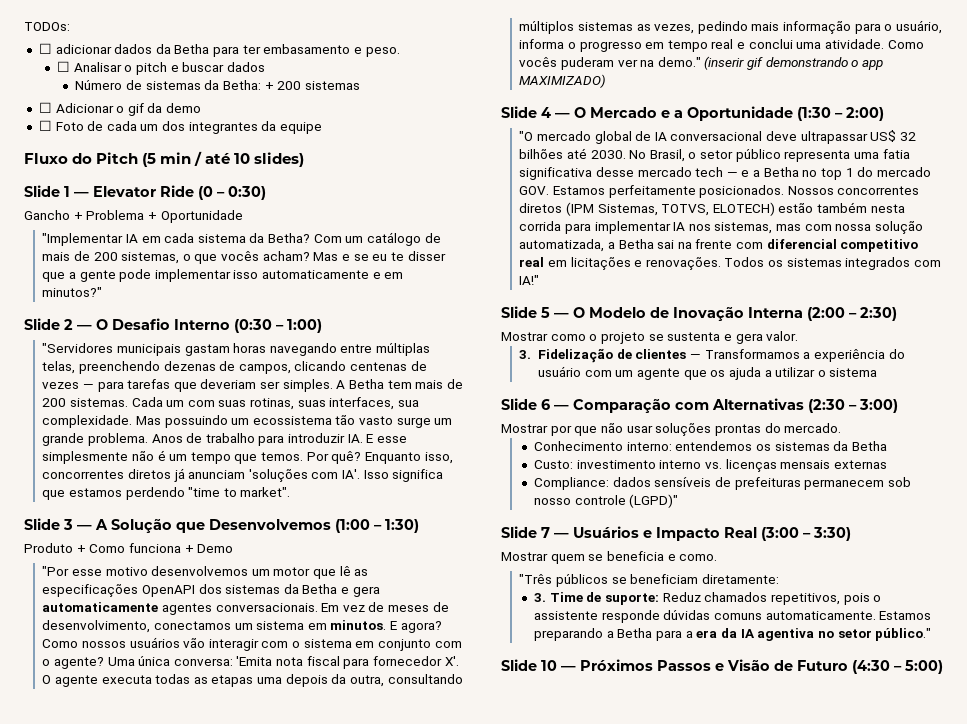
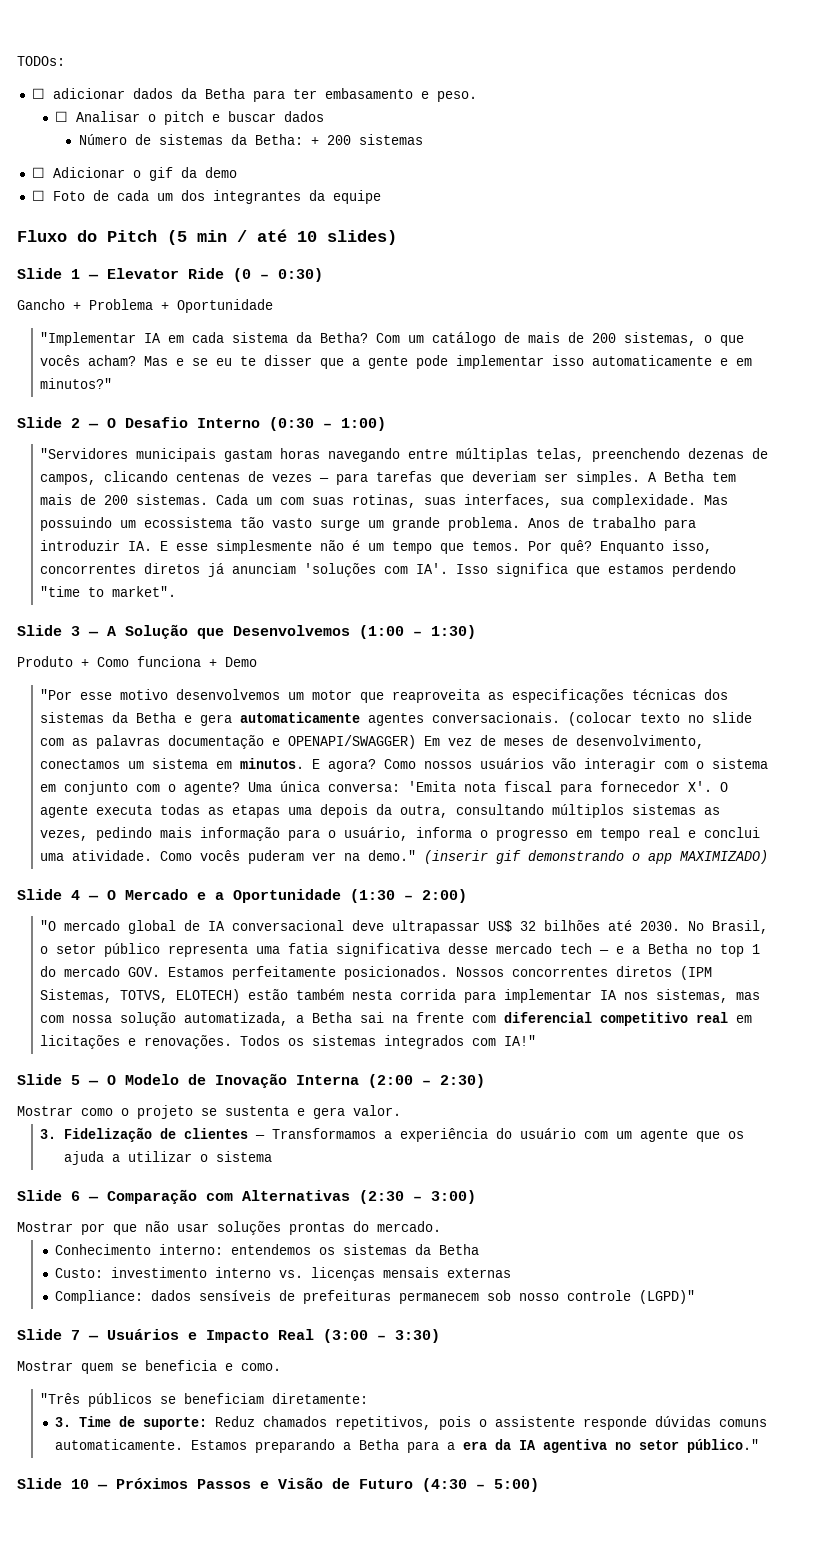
[339,566,351,576] lê -> [392,689,481,703] reaproveita
[141,585,195,597] OpenAPI -> [632,689,697,700] técnicas
(318, 607) none -> [568,712,753,726] [40,735,417,749] (colocar texto no slide com as palavras documentação e OPENAPI/SWAGGER)

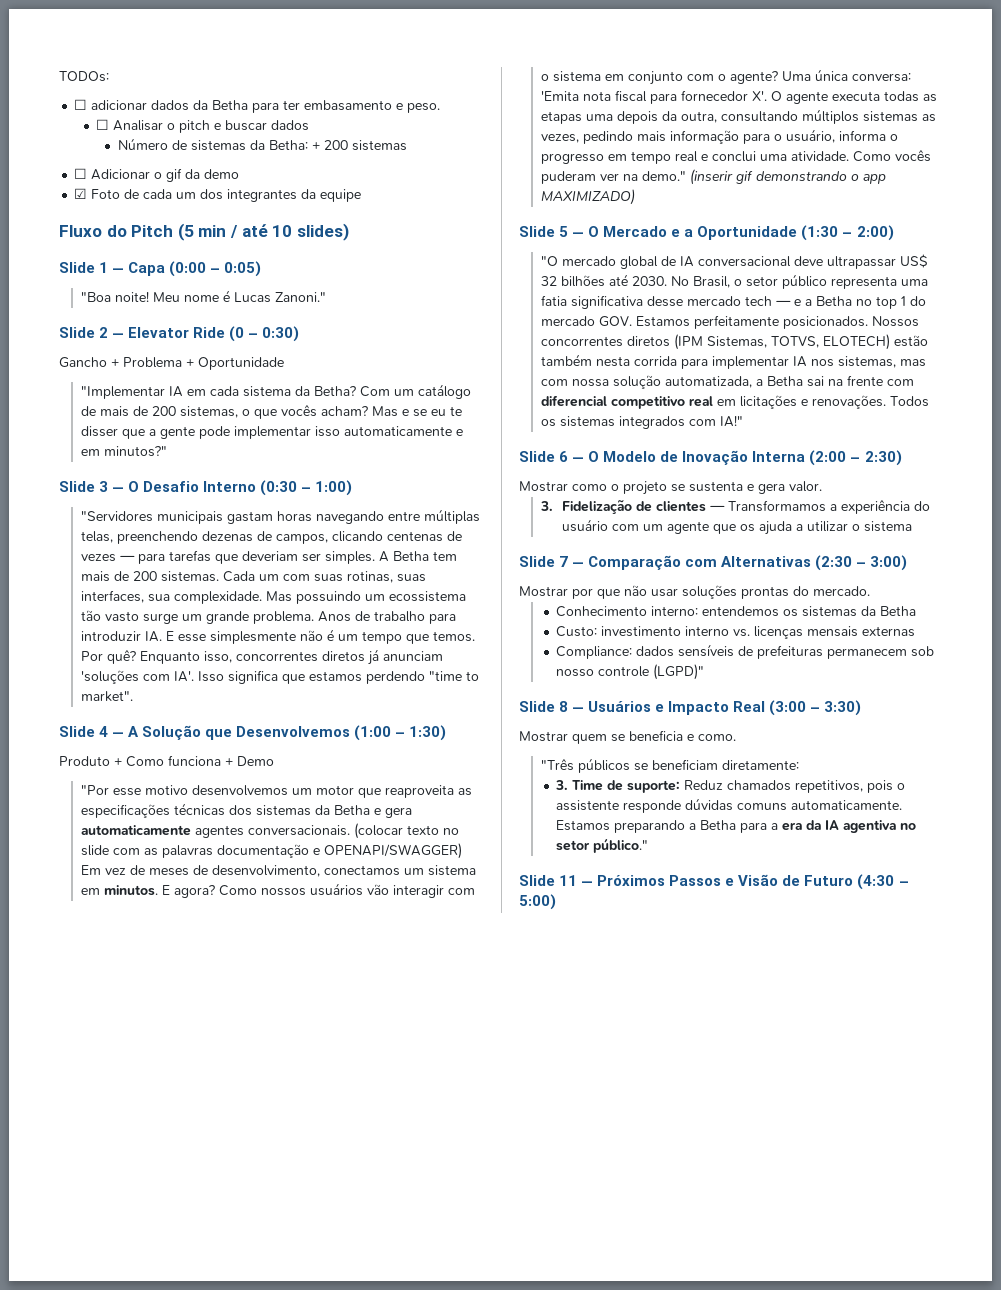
[31,190,45,201] ☐ -> [74,188,88,199] ☑
(99, 276) none -> [128,261,262,277] [80,290,326,303] [59,327,125,338] Capa (0:00 – 0:05) // "Boa noite! Meu nome é Lucas Zanoni." // Slide 2 —
[71,418,80,428] 2 -> [99,481,109,492] 3
[71,626,80,636] 3 -> [99,726,109,737] 4
[71,890,80,900] 4 -> [559,226,569,237] 5
[71,1075,80,1085] 5 -> [559,451,569,462] 6
[71,1191,80,1201] 6 -> [559,556,569,567] 7
[71,1330,80,1340] 7 -> [559,701,569,712] 8
[71,1479,89,1489] 10 -> [559,875,578,886] 11

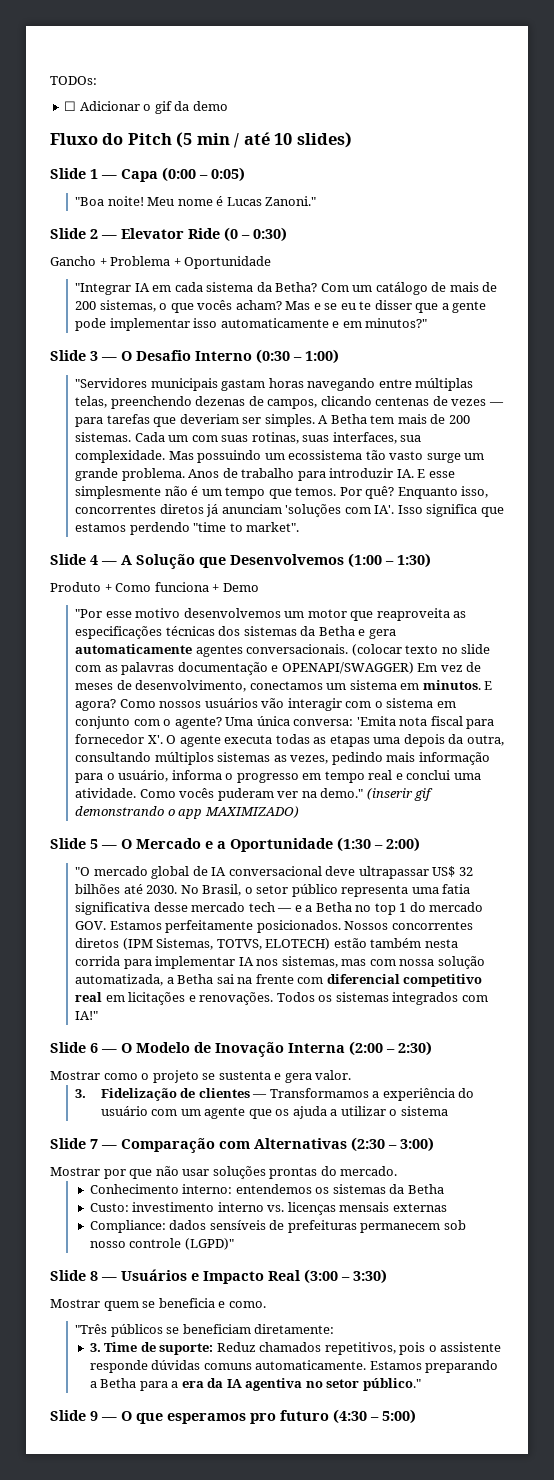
[74,99,441,113] [96,119,310,133] [117,138,407,151] // ☐ adicionar dados da Betha para ter embasamento e peso. // ☐ Analisar o pitch e buscar dados // Número de sistemas da Betha: + 200 sistemas -> (97, 80) none
[74,188,362,202] // ☑ Foto de cada um dos integrantes da equipe -> (228, 106) none
[80,386,165,399] "Implementar -> [75,283,132,295] "Integrar
[559,874,854,886] 11 — Próximos Passos e Visão de Futuro -> [90,1410,329,1424] 9 — O que esperamos pro futuro

